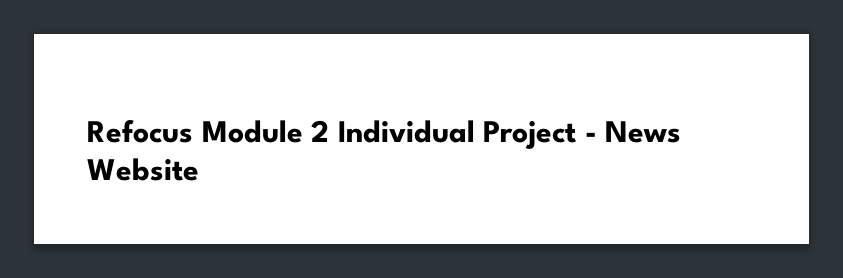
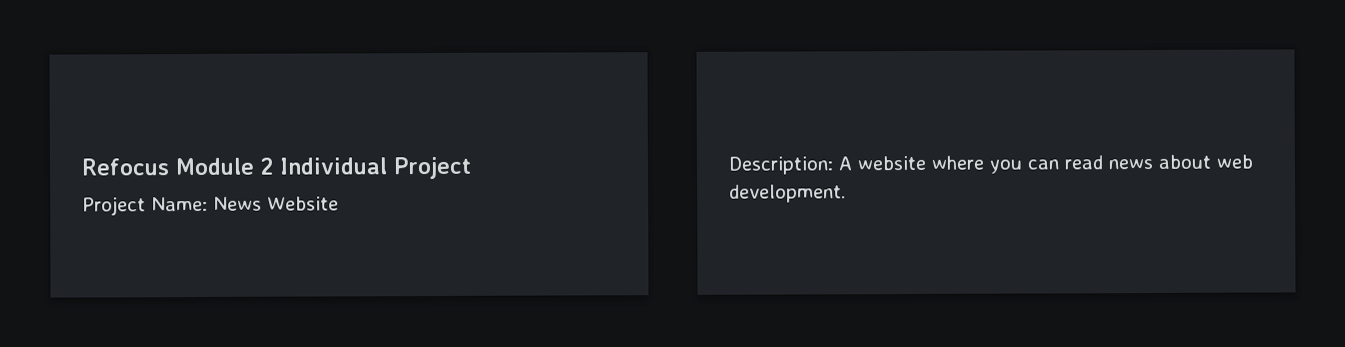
[584,132,597,142] - -> [82,196,208,216] // Project Name:
(199, 169) none -> [728,154,1253,175] [729,184,846,203] // Description: A website where you can read news about web development.

